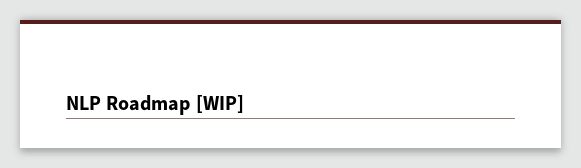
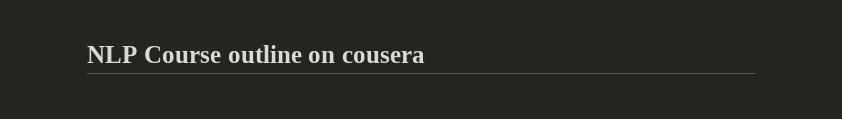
[106,95,244,115] Roadmap [WIP] -> [143,45,425,63] Course outline on cousera

